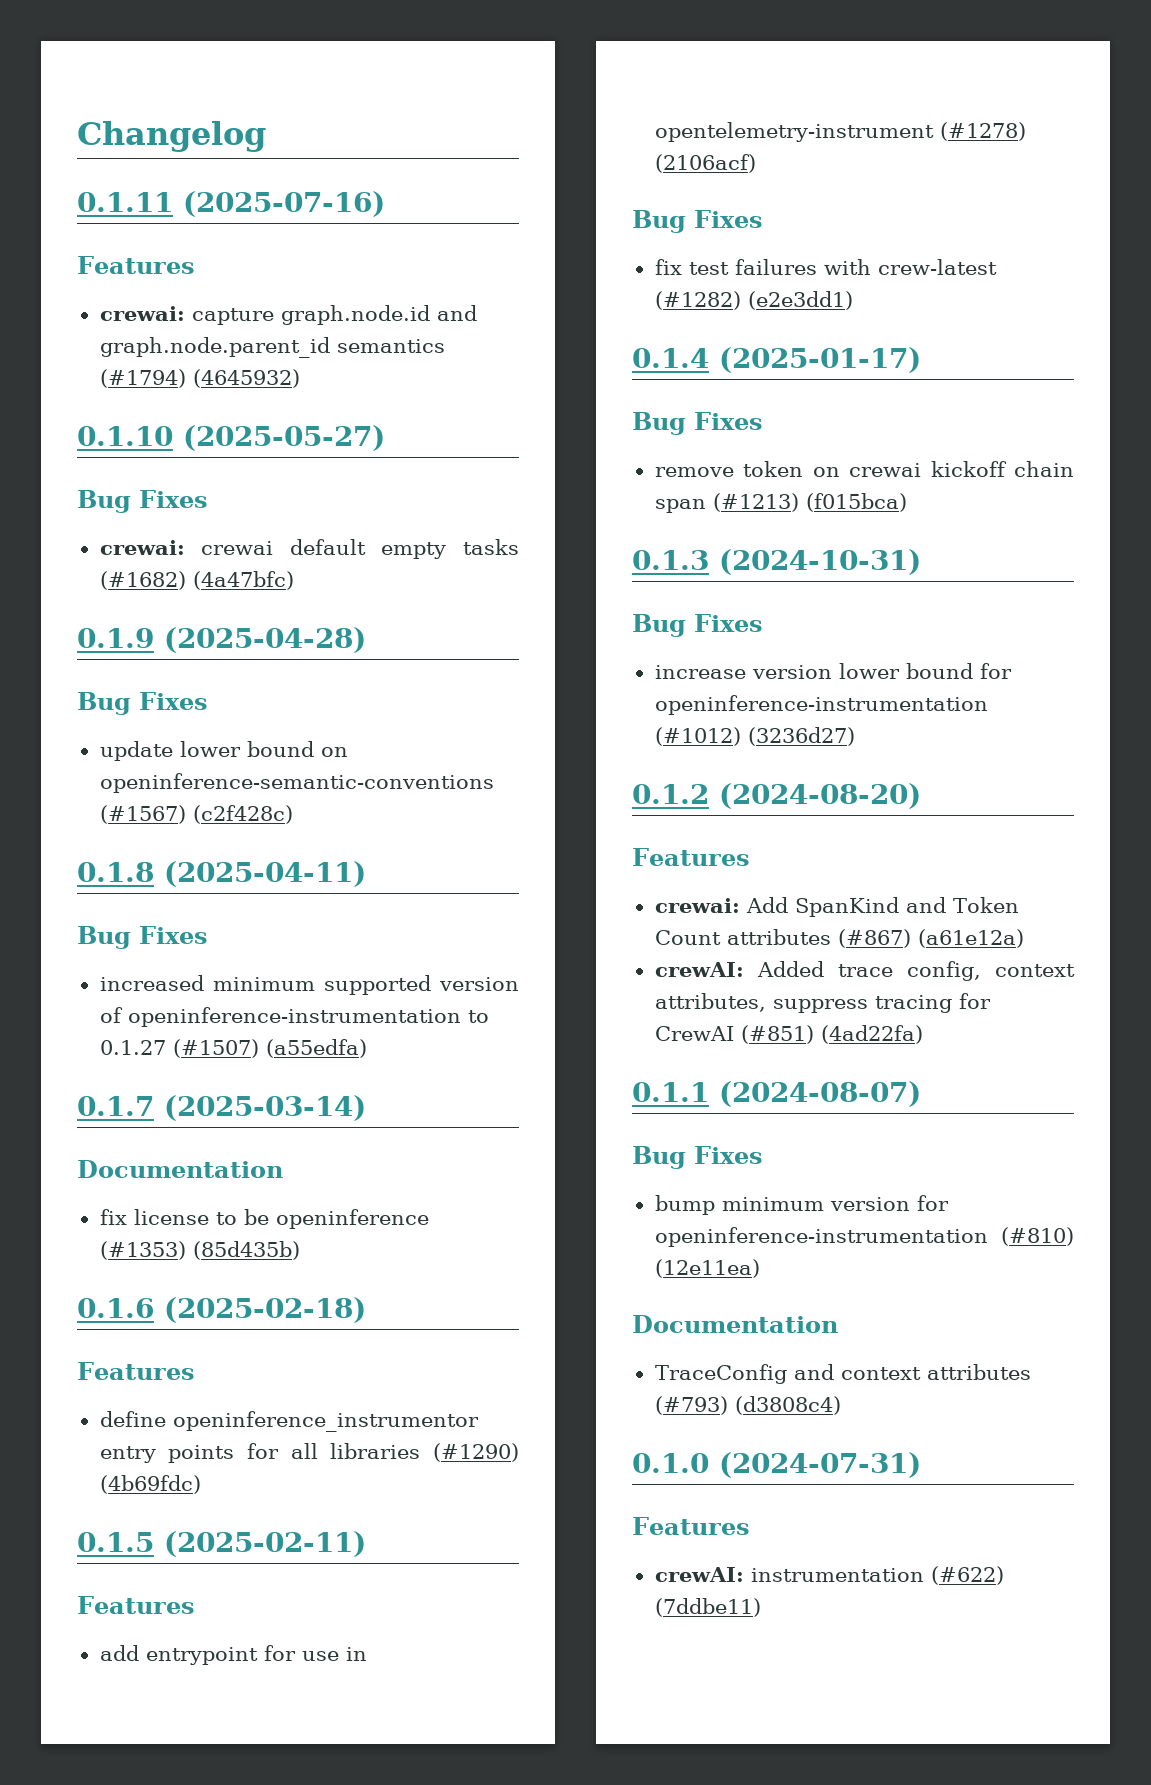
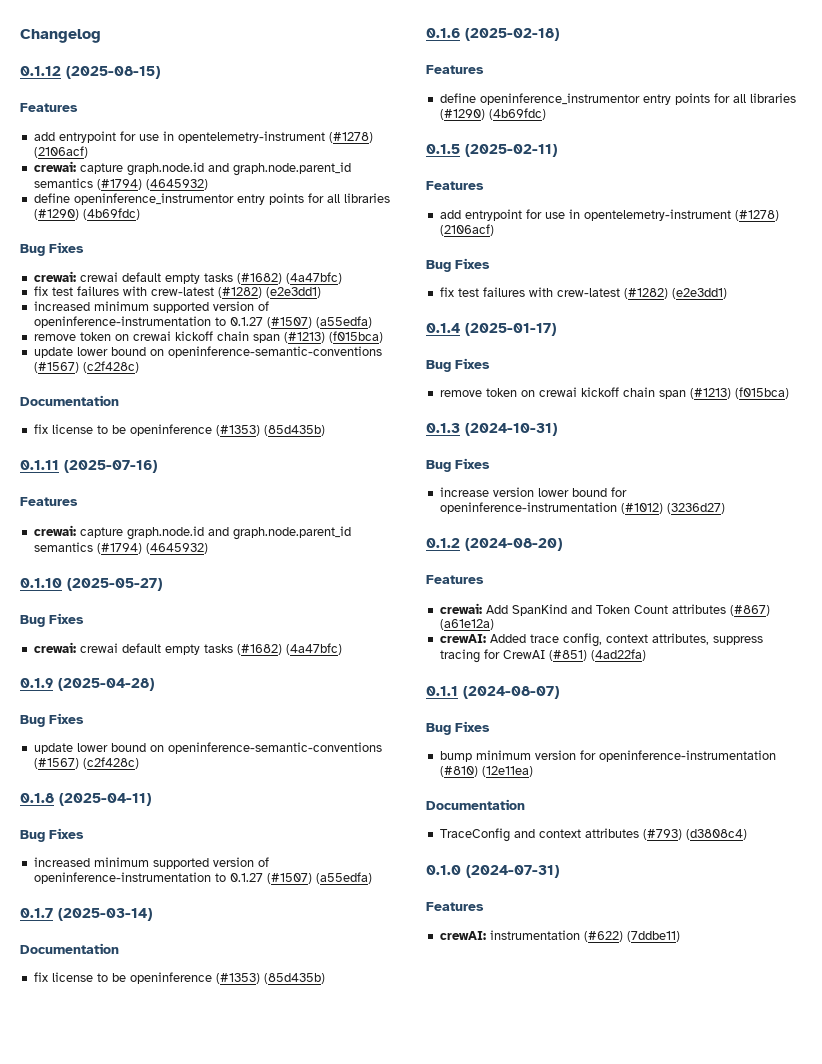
(266, 136) none -> [20,66,160,79] [20,103,78,112] [33,131,373,143] [33,146,88,158] [33,161,351,176] [33,178,208,190] [33,193,390,205] [33,208,140,220] [20,242,84,256] [33,271,342,284] [33,286,321,298] [33,301,269,313] [33,316,372,328] [33,331,383,343] [33,346,382,358] [33,361,139,373] [20,395,119,406] [33,424,325,436] // 0.1.12 (2025-08-15) // Features // add entrypoint for use in opentelemetry-instrument (#1278) (2106acf) // crewai: capture graph.node.id and graph.node.parent_id semantics (#1794) (4645932) // define openinference_instrumentor entry points for all libraries (#1290) (4b69fdc) // Bug Fixes // crewai: crewai default empty tasks (#1682) (4a47bfc) // fix test failures with crew-latest (#1282) (e2e3dd1) // increased minimum supported version of openinference-instrumentation to 0.1.27 (#1507) (a55edfa) // remove token on crewai kickoff chain span (#1213) (f015bca) // update lower bound on openinference-semantic-conventions (#1567) (c2f428c) // Documentation // fix license to be openinference (#1353) (85d435b)

